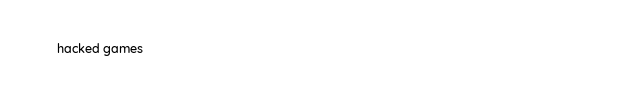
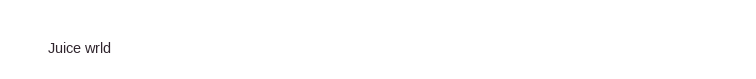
[57,43,144,56] hacked games -> [48,42,111,53] Juice wrld

